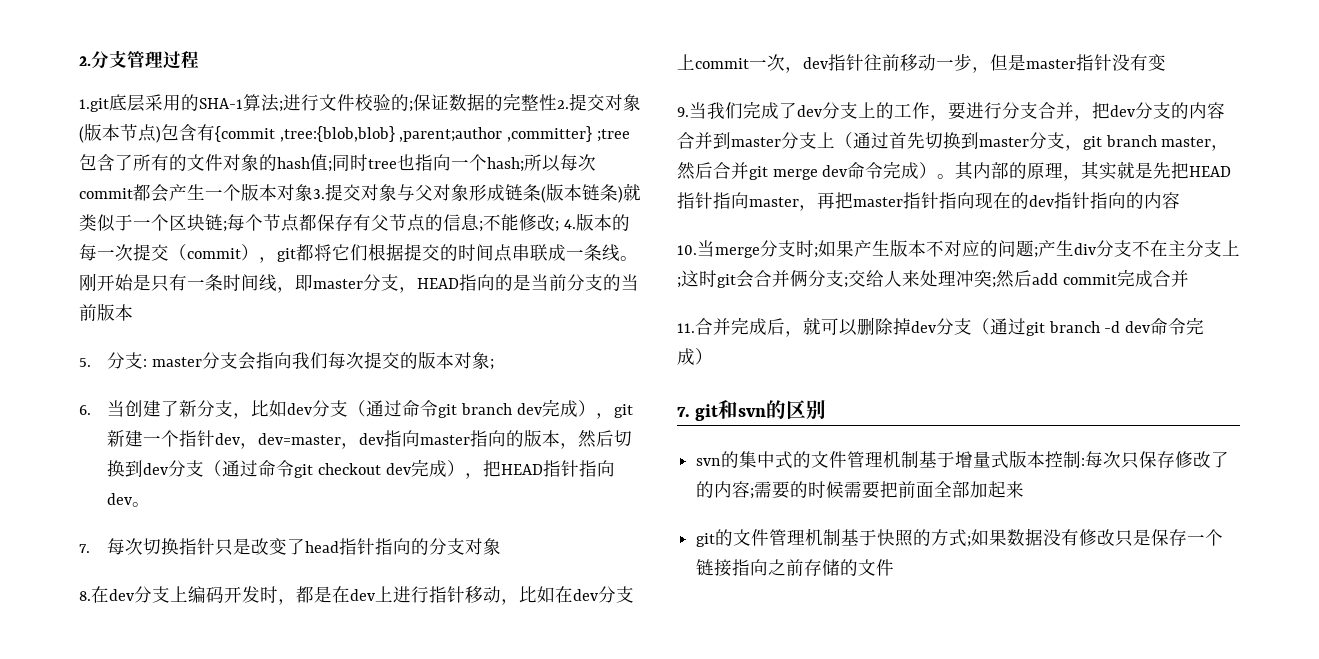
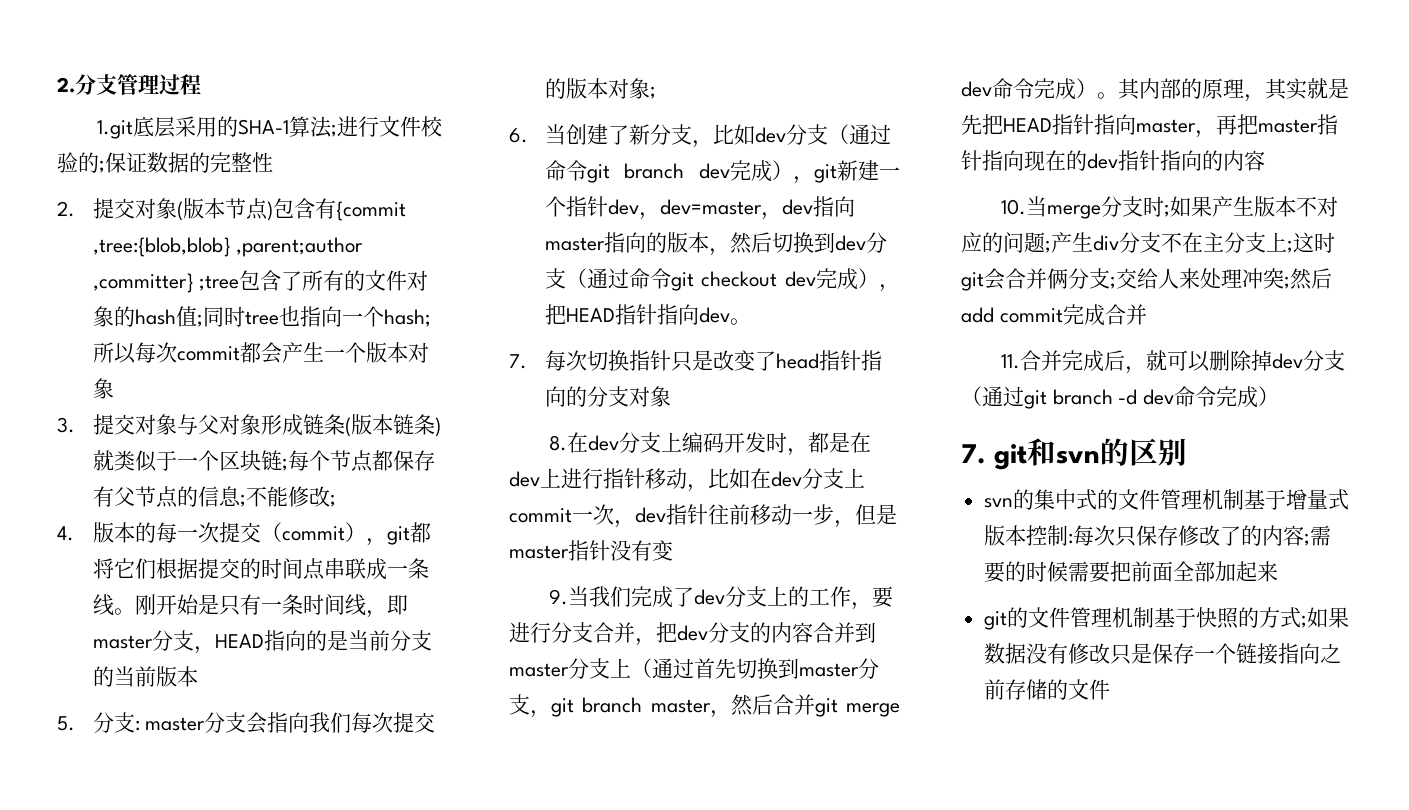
(557, 102) none -> (273, 162) //
(313, 192) none -> (114, 388) //
(559, 226) none -> (336, 500) //

